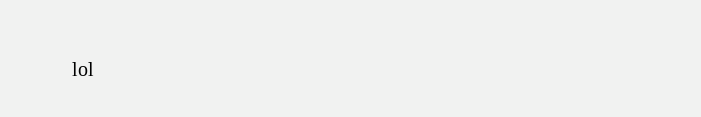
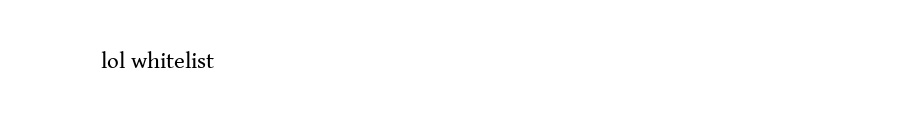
(94, 69) none -> [131,51,215,68] whitelist

